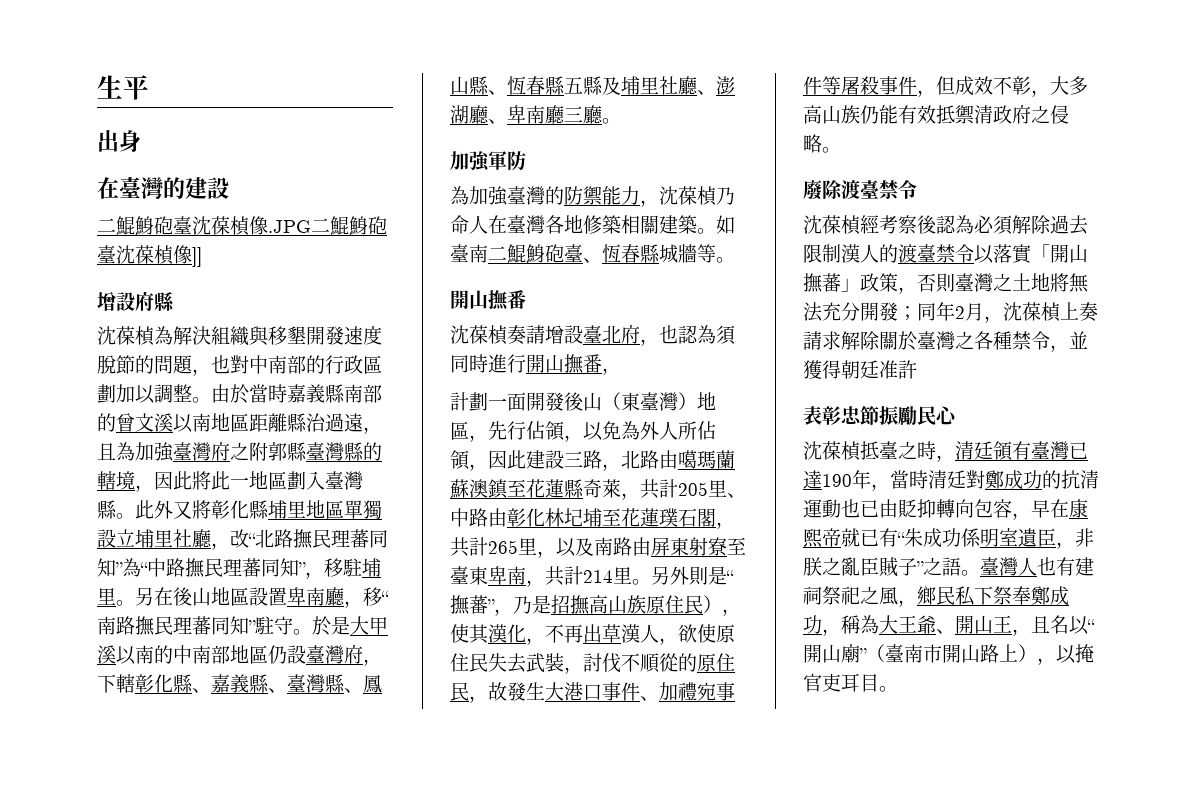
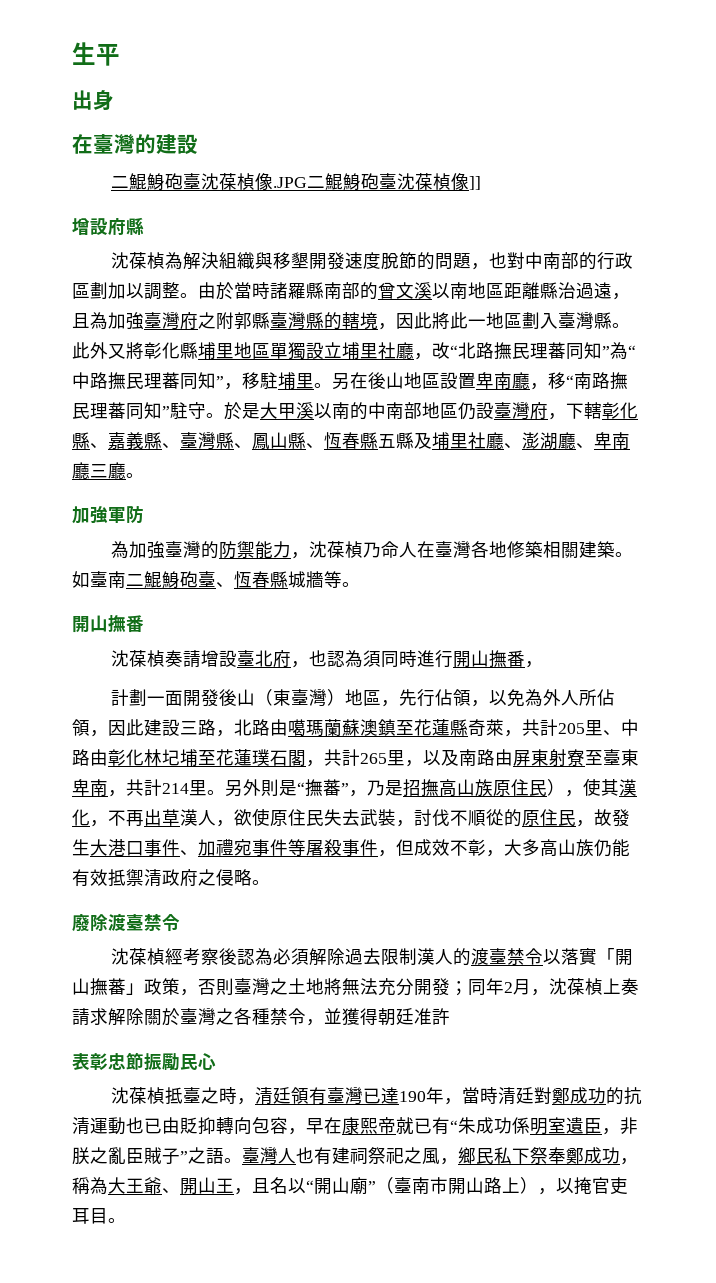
[287,384,325,403] 嘉義 -> [270,282,306,299] 諸羅

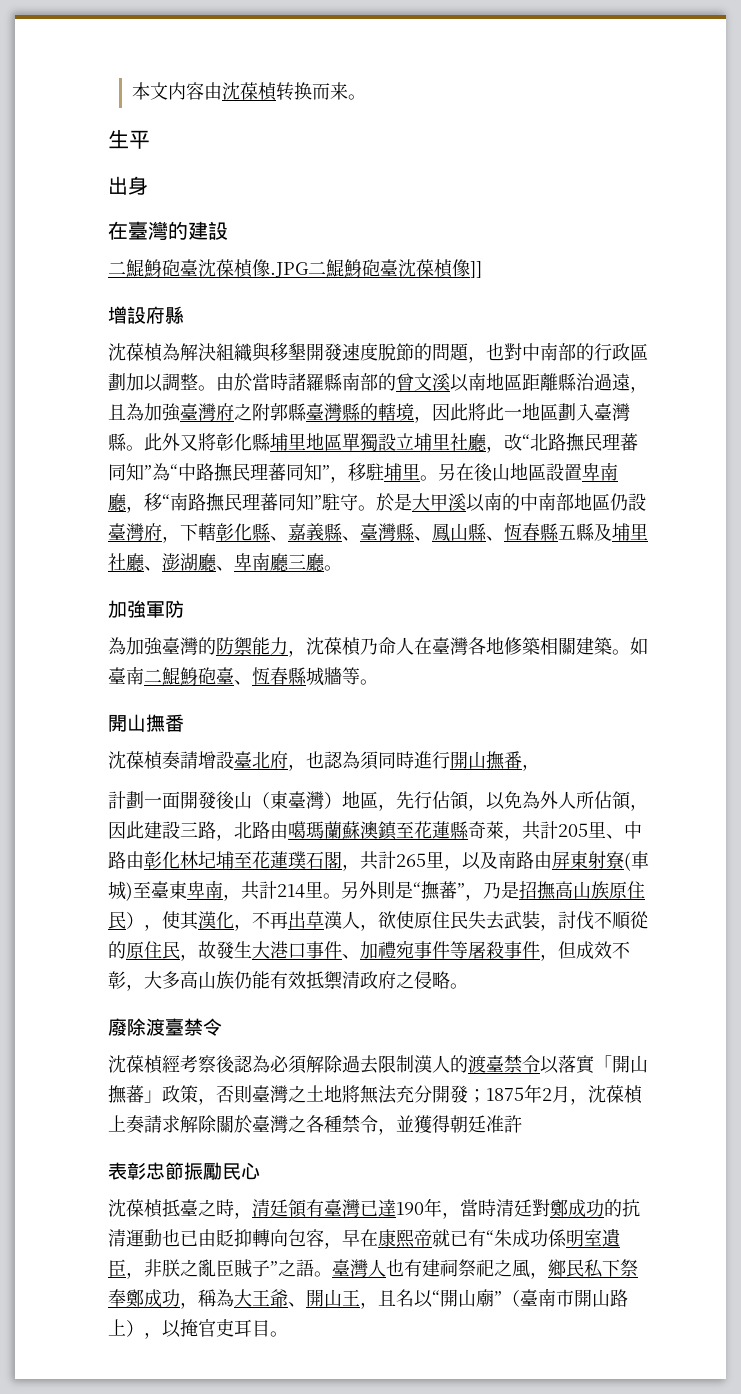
(72, 53) none -> [131,82,366,101] 本文内容由沈葆楨转换而来。 //
(585, 758) none -> [624,851,649,871] [108,881,133,901] (車城)
[468,979,486,996] 同 -> [486,1087,524,1101] 1875

